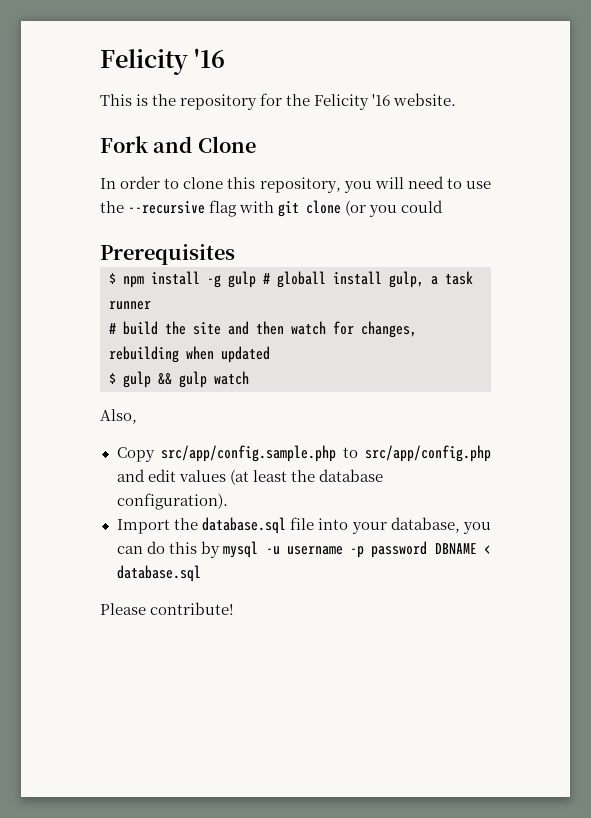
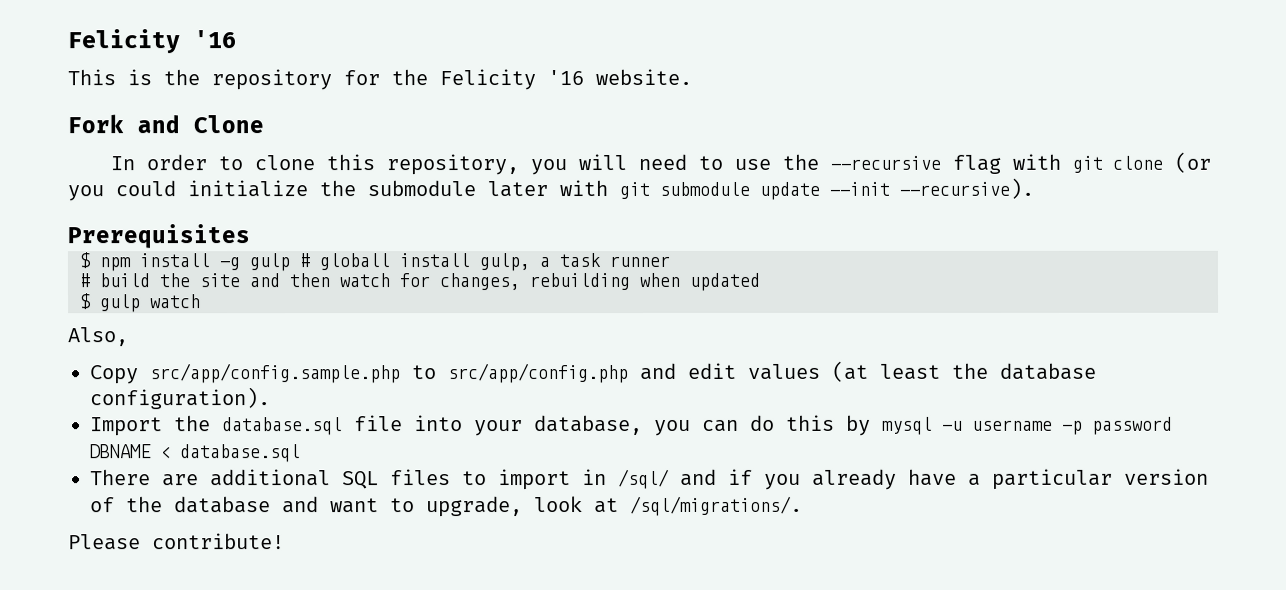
(444, 206) none -> [187,177,1034,200] initialize the submodule later with git submodule update --init --recursive).
[158,371,207,388] && gulp -> (141, 303) none
(201, 573) none -> [90,468,1209,491] [90,495,803,518] // There are additional SQL files to import in /sql/ and if you already have a particular version of the database and want to upgrade, look at /sql/migrations/.

